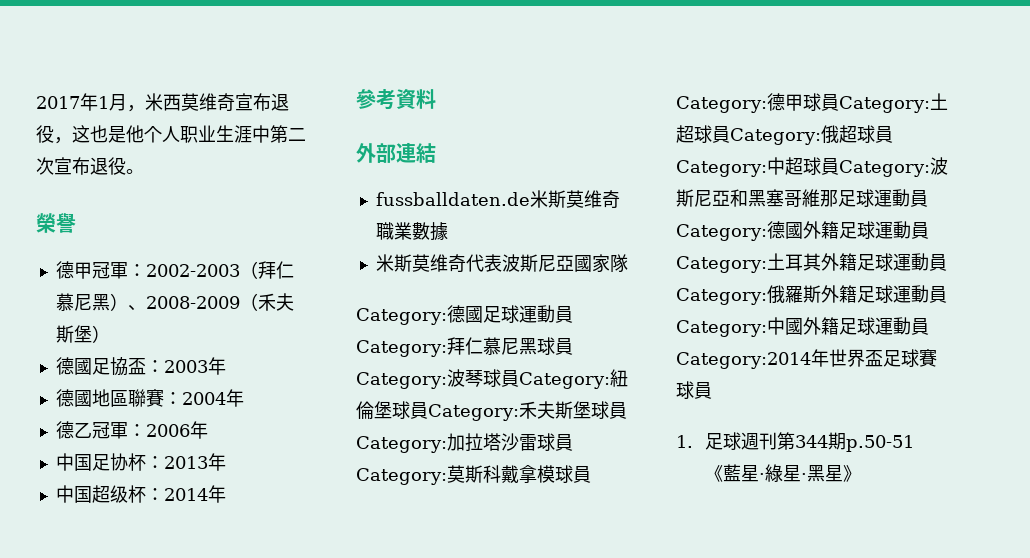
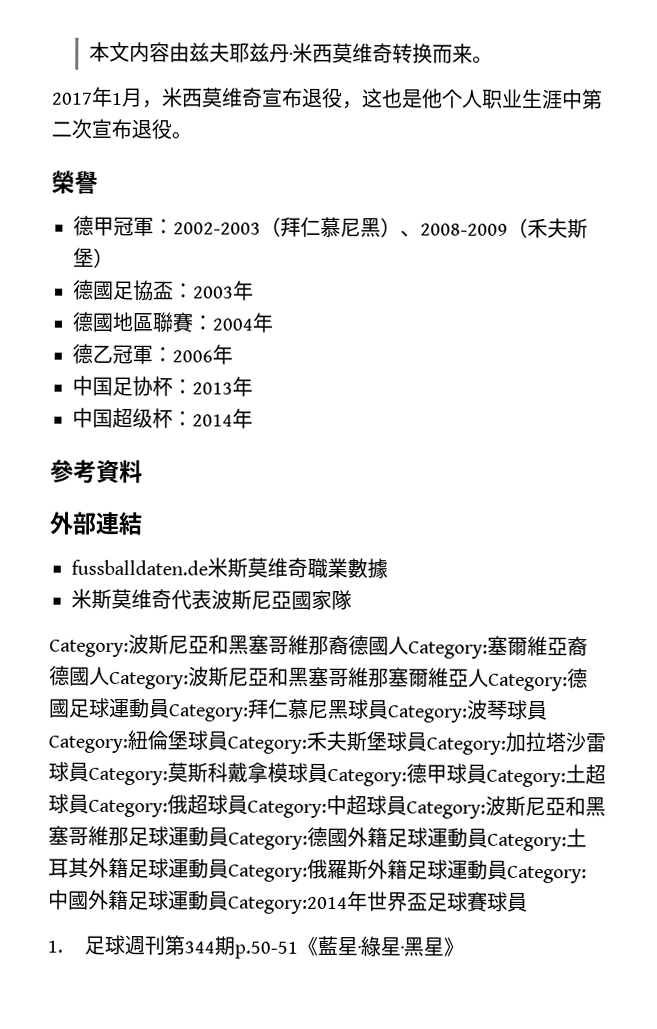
(36, 102) none -> [88,41,493,64] 本文内容由兹夫耶兹丹·米西莫维奇转换而来。 //
(447, 316) none -> [128,634,588,659] [49,665,568,692] 波斯尼亞和黑塞哥維那裔德國人Category:塞爾維亞裔德國人Category:波斯尼亞和黑塞哥維那塞爾維亞人Category:

